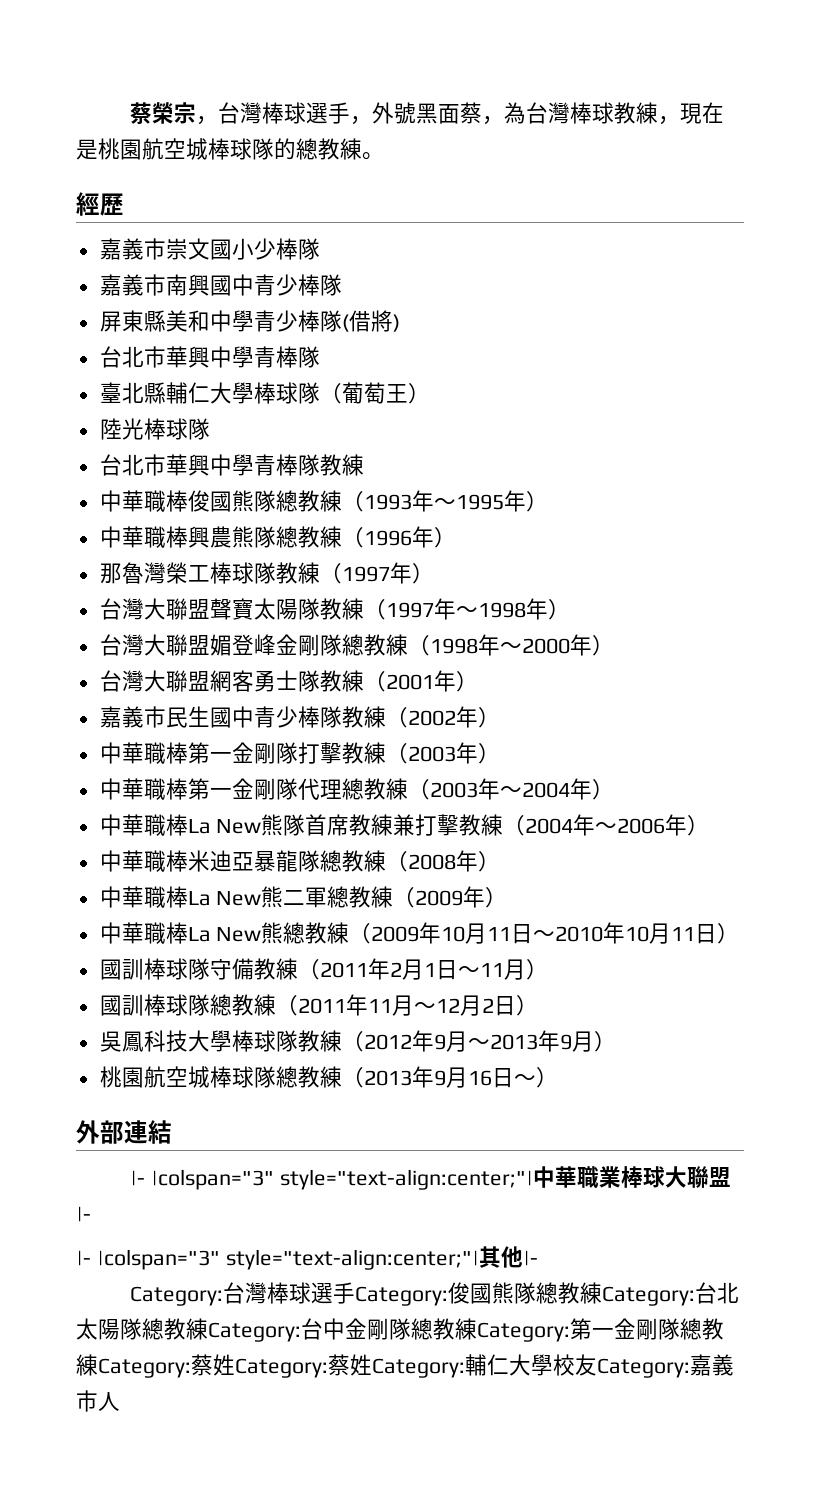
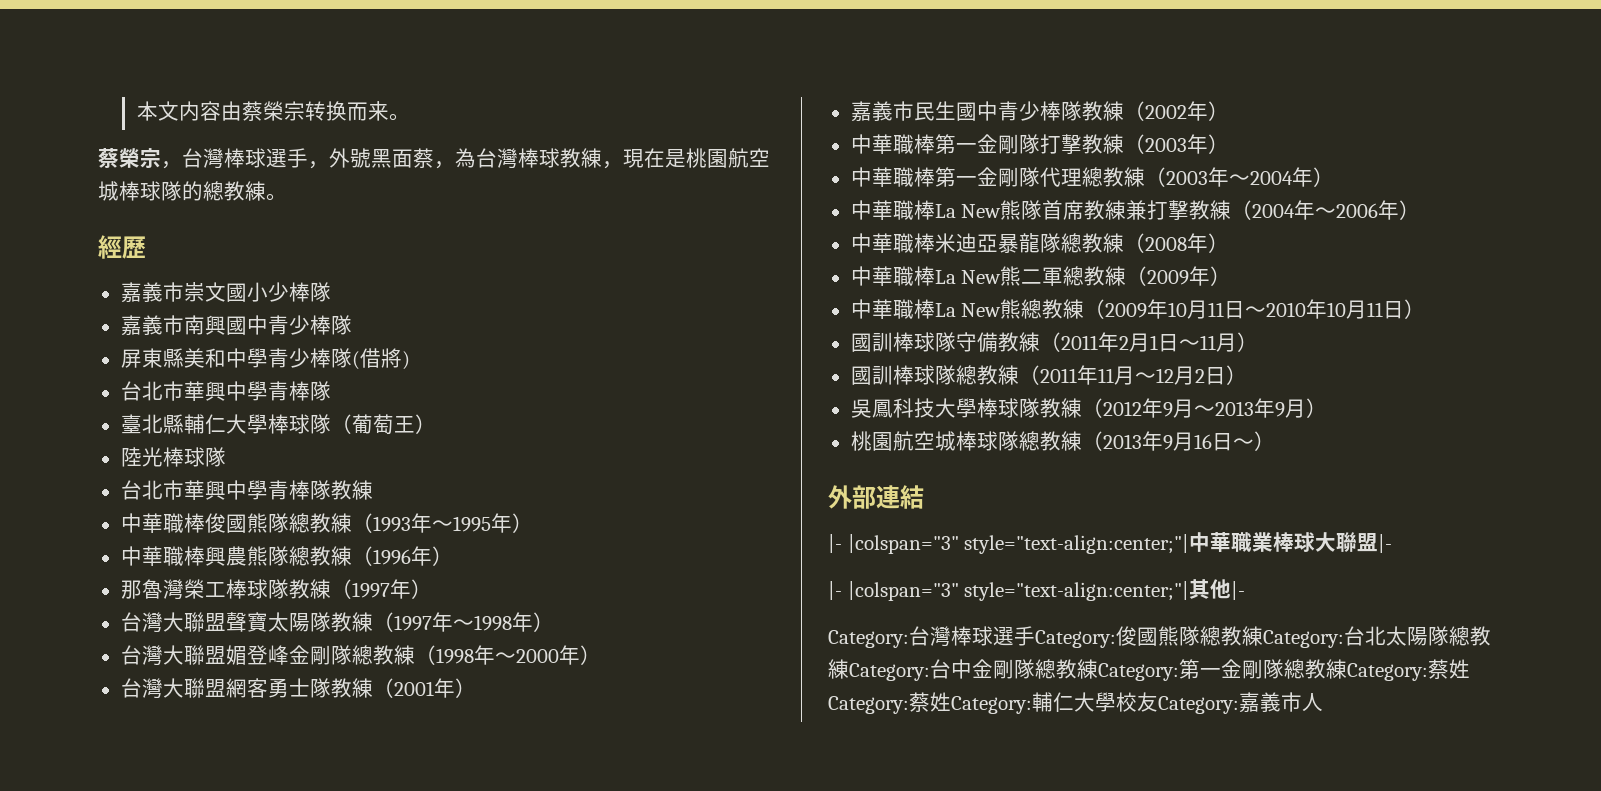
(130, 113) none -> [136,101,410,121] 本文内容由蔡榮宗转换而来。 //

